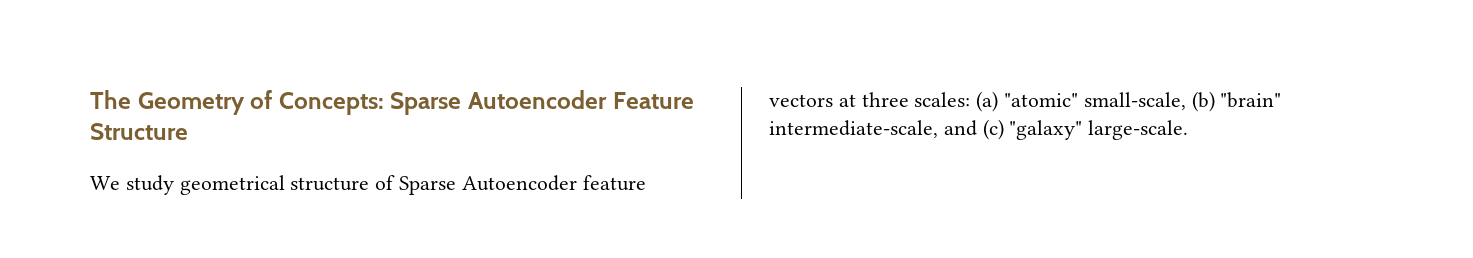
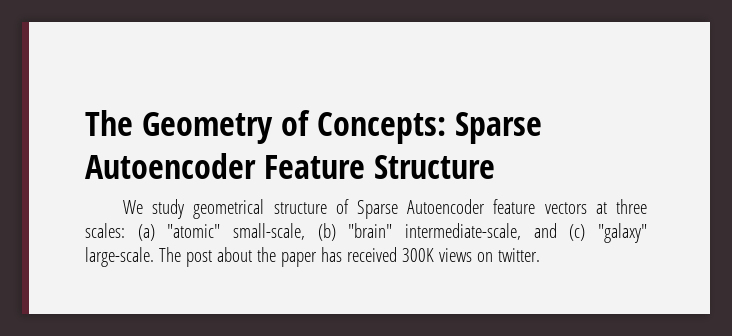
(1189, 130) none -> [158,247,540,267] The post about the paper has received 300K views on twitter.

